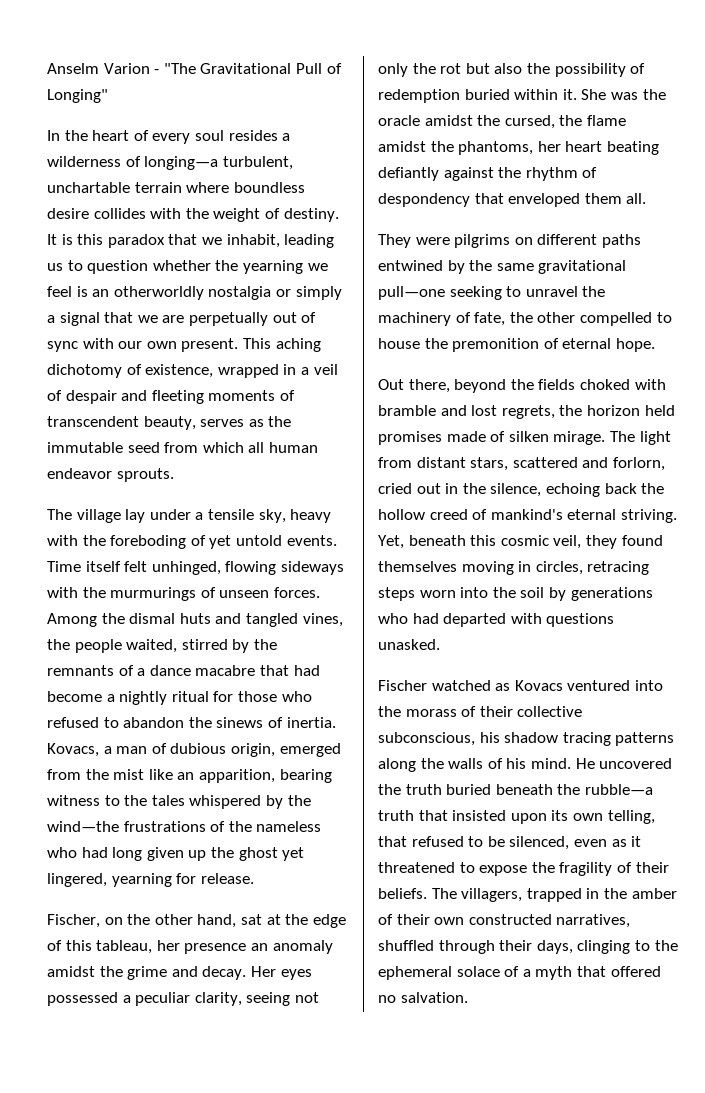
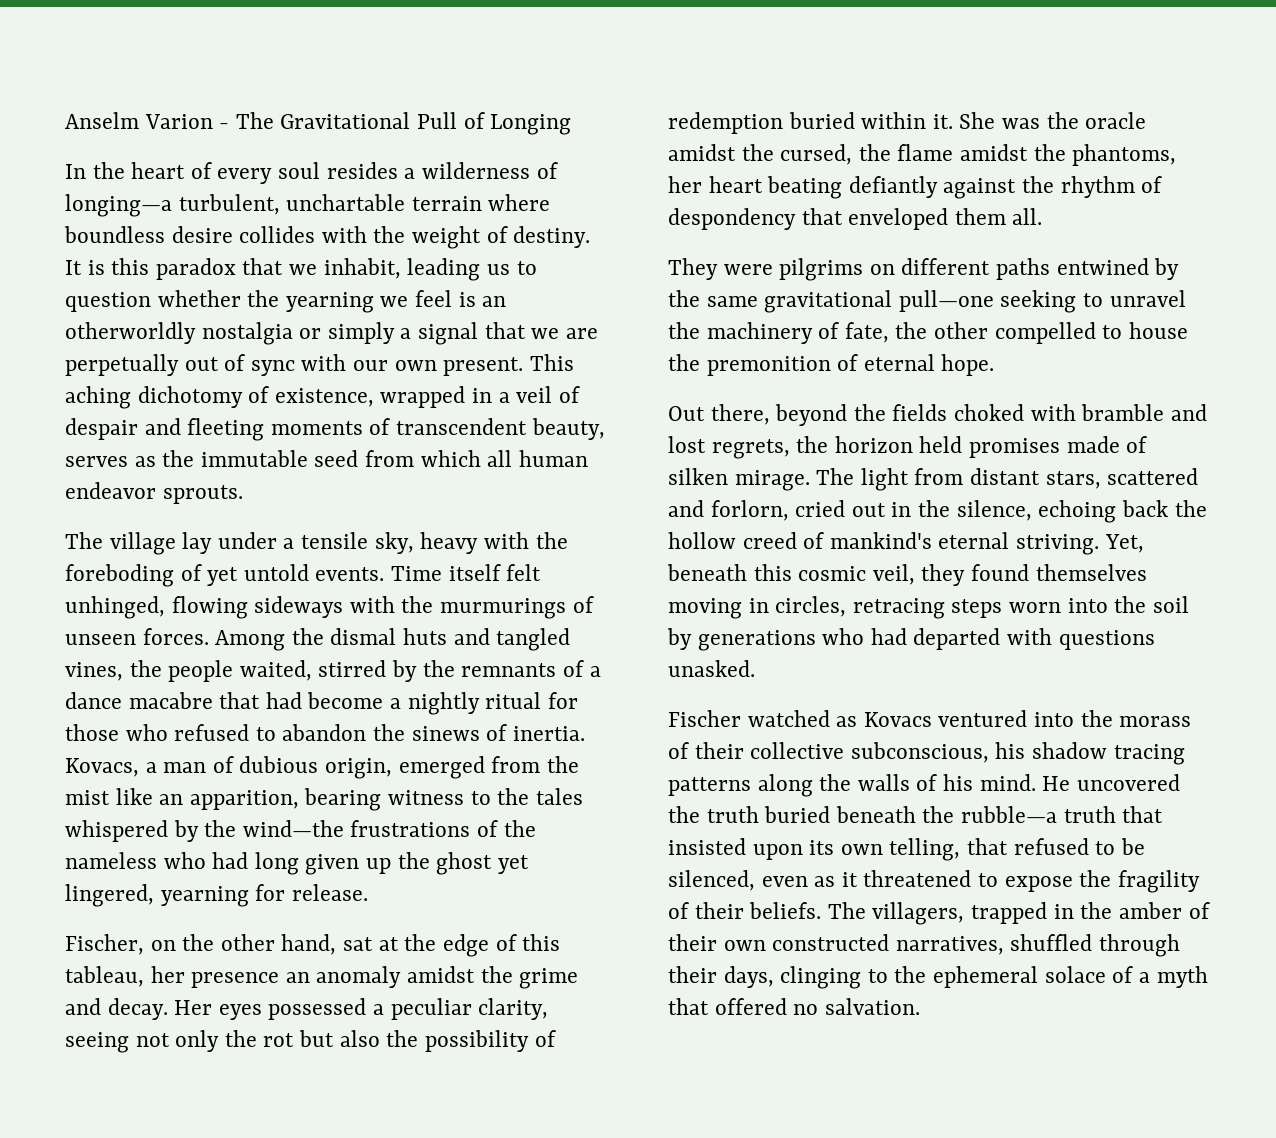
[163,63,196,74] "The -> [235,112,274,129] The
[47,89,108,103] Longing" -> [490,114,572,135] Longing

